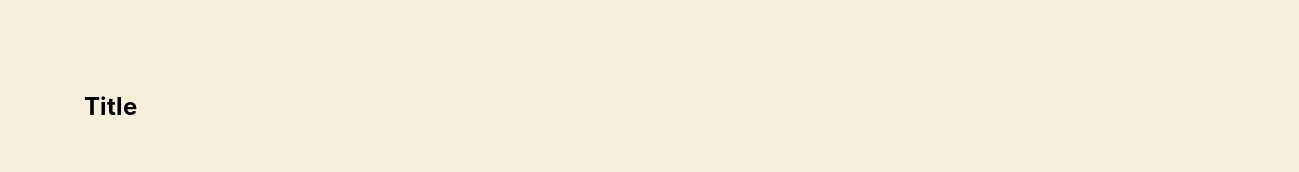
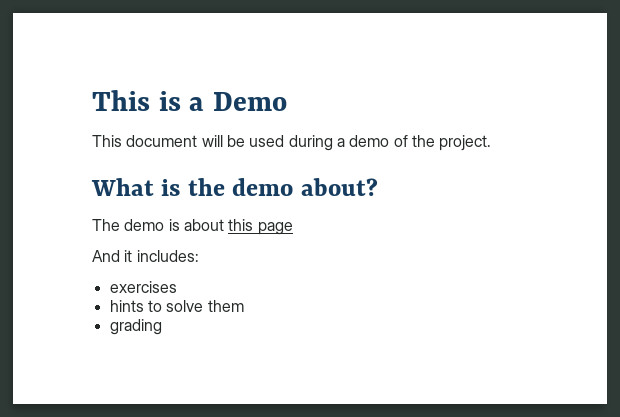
[84,96,137,115] Title -> [92,90,287,111] [92,135,492,151] [91,178,378,196] [92,219,293,235] [92,250,199,262] [109,281,177,293] [109,300,244,312] [109,319,162,335] This is a Demo // This document will be used during a demo of the project. // What is the demo about? // The demo is about this page // And it includes: // exercises // hints to solve them // grading

